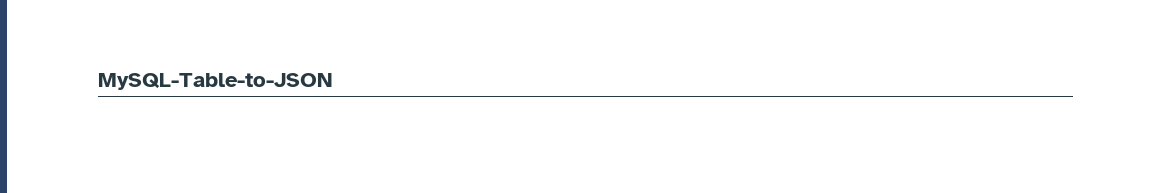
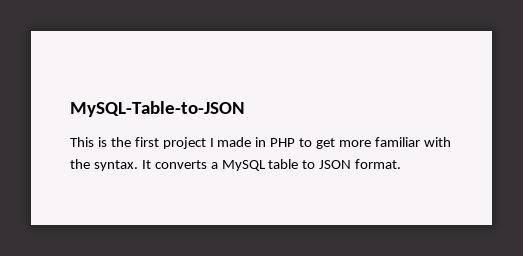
(332, 81) none -> [70,137,451,149] [70,159,402,171] // This is the first project I made in PHP to get more familiar with the syntax. It converts a MySQL table to JSON format.

